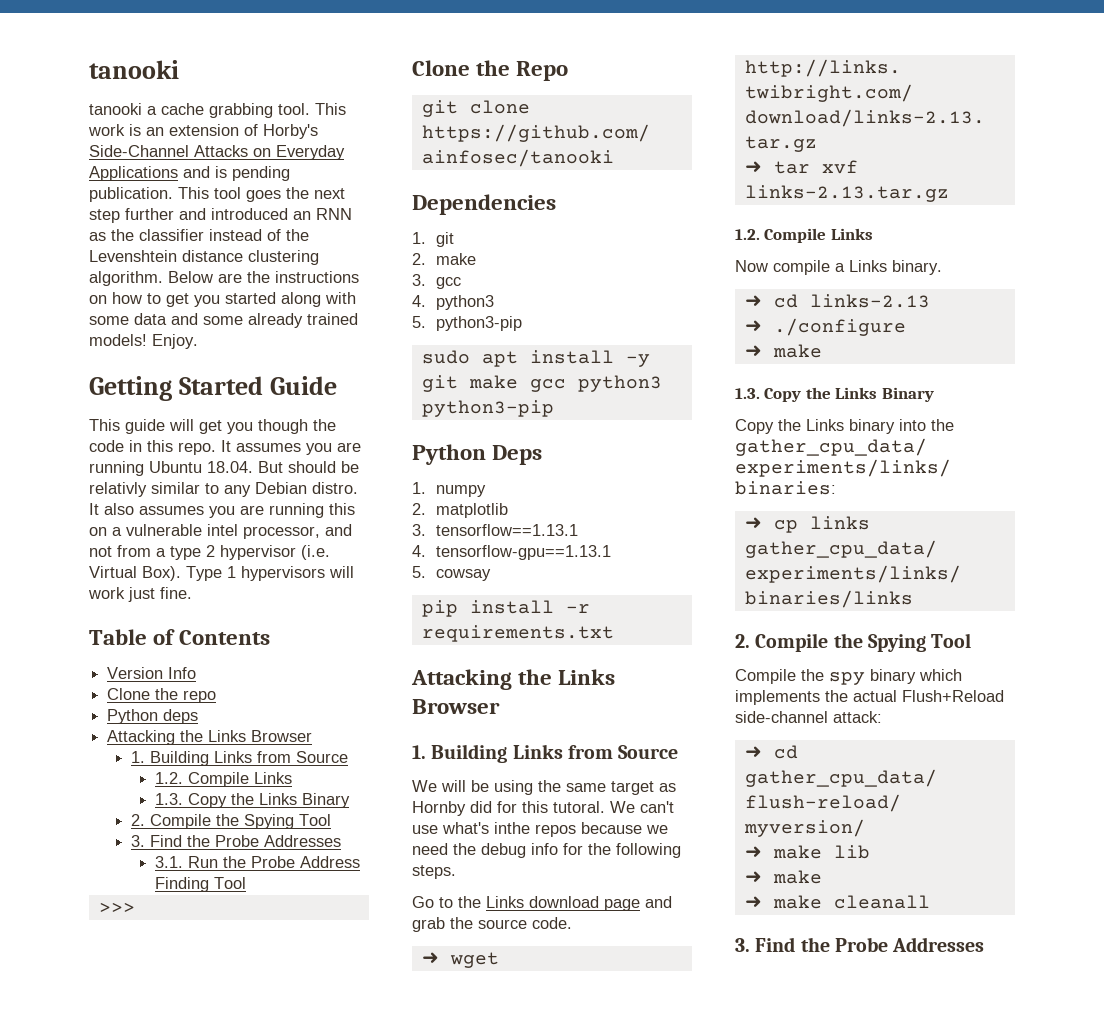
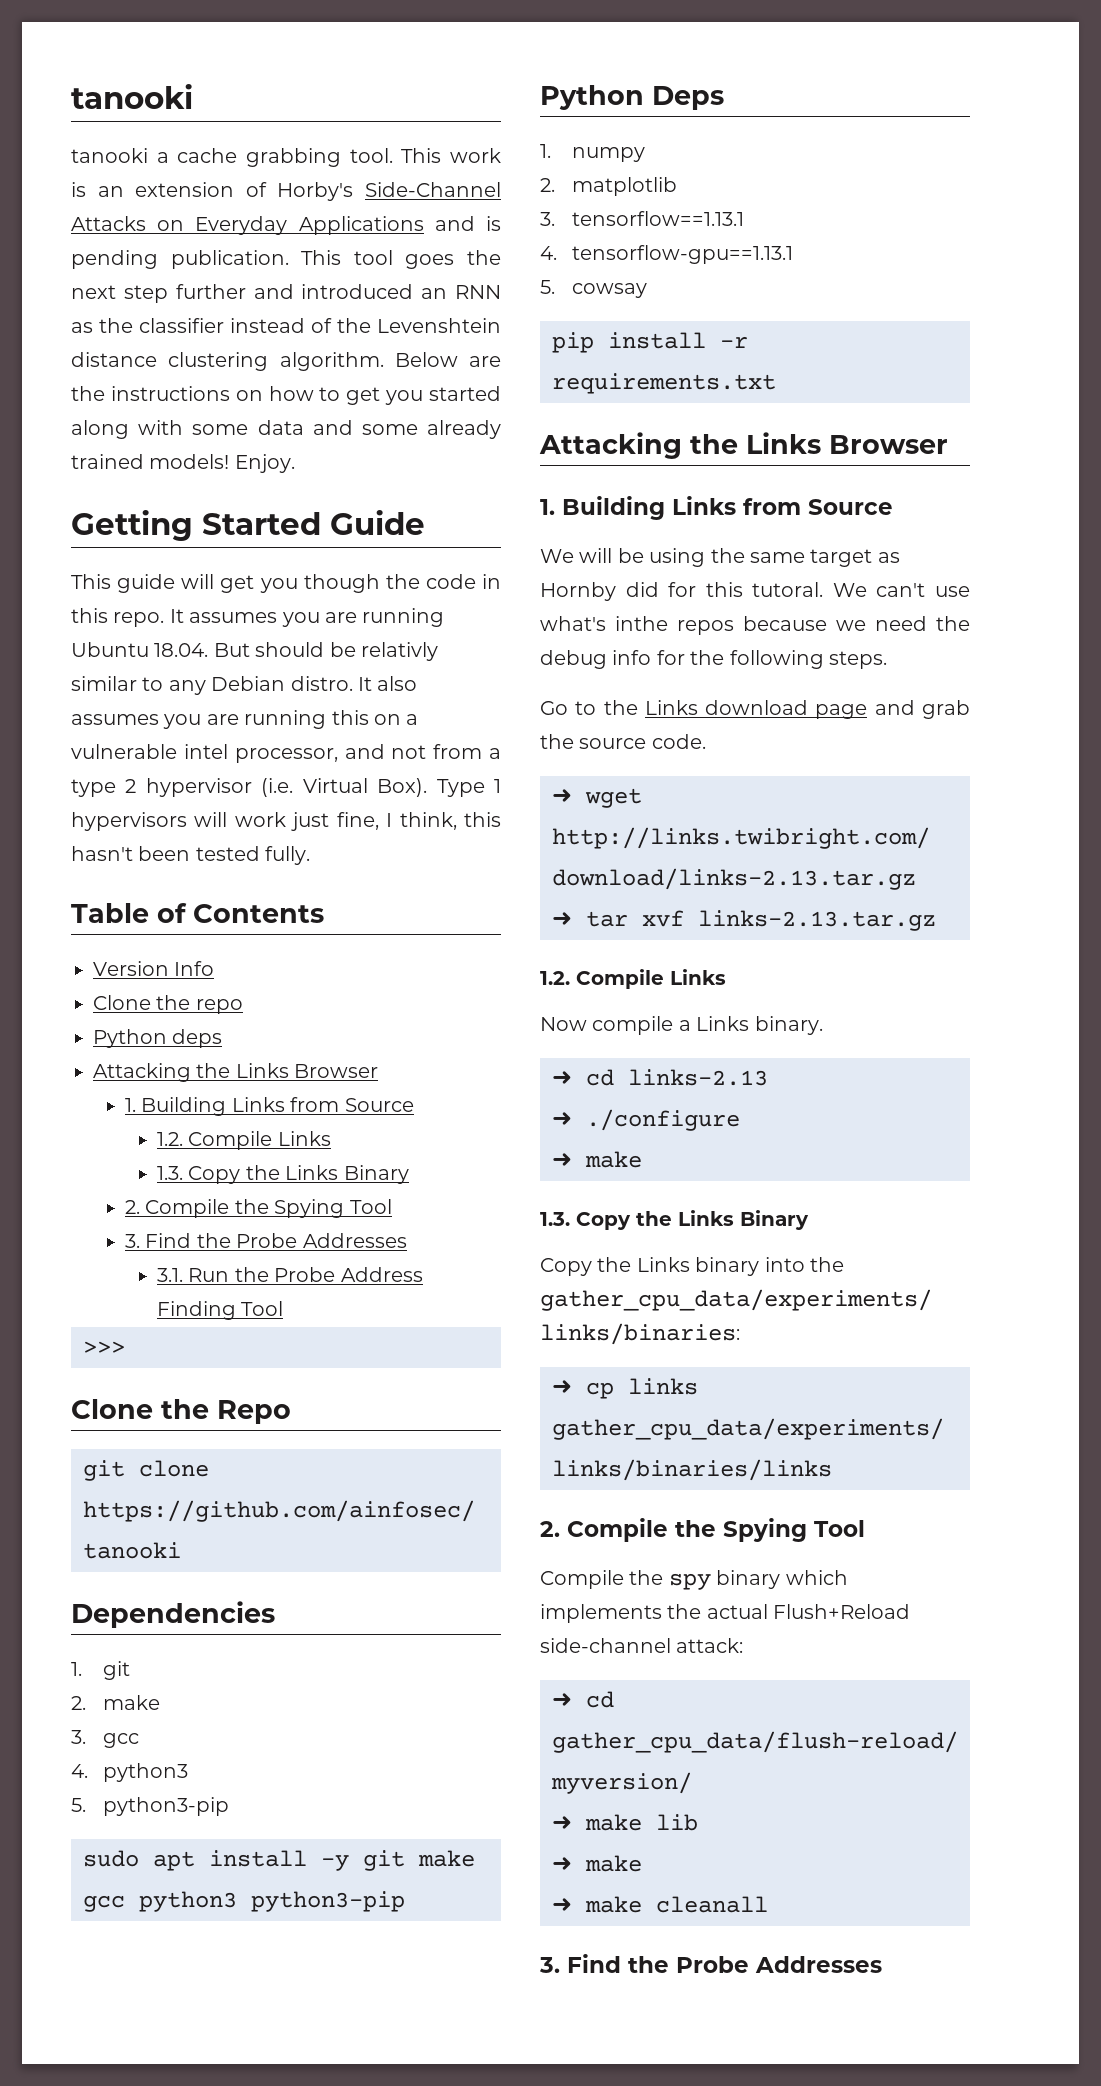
[160,587,192,599] fine. -> [336,812,502,830] [71,846,311,865] fine, I think, this hasn't been tested fully.

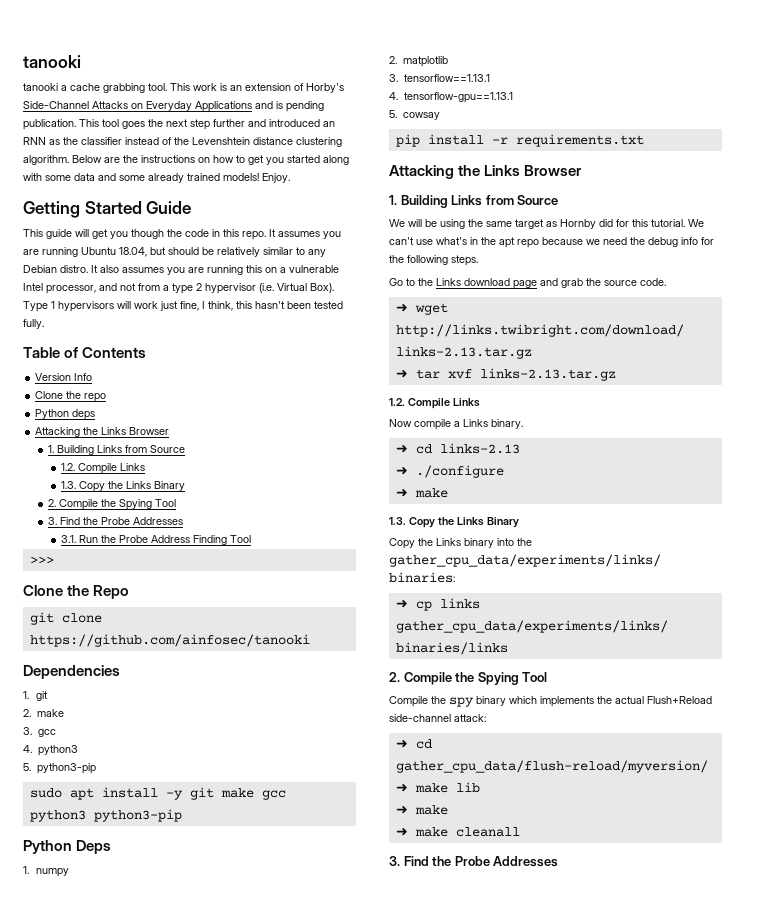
[154,643,250,657] 18.04. But -> [119,247,166,257] 18.04, but
[361,642,438,661] relativly -> [217,247,260,257] relatively
[183,744,228,759] intel -> [23,283,43,291] Intel
[752,582,824,597] tutoral. -> [651,219,685,227] tutorial.
[615,616,734,635] inthe repos -> [470,237,539,248] in the apt repo

